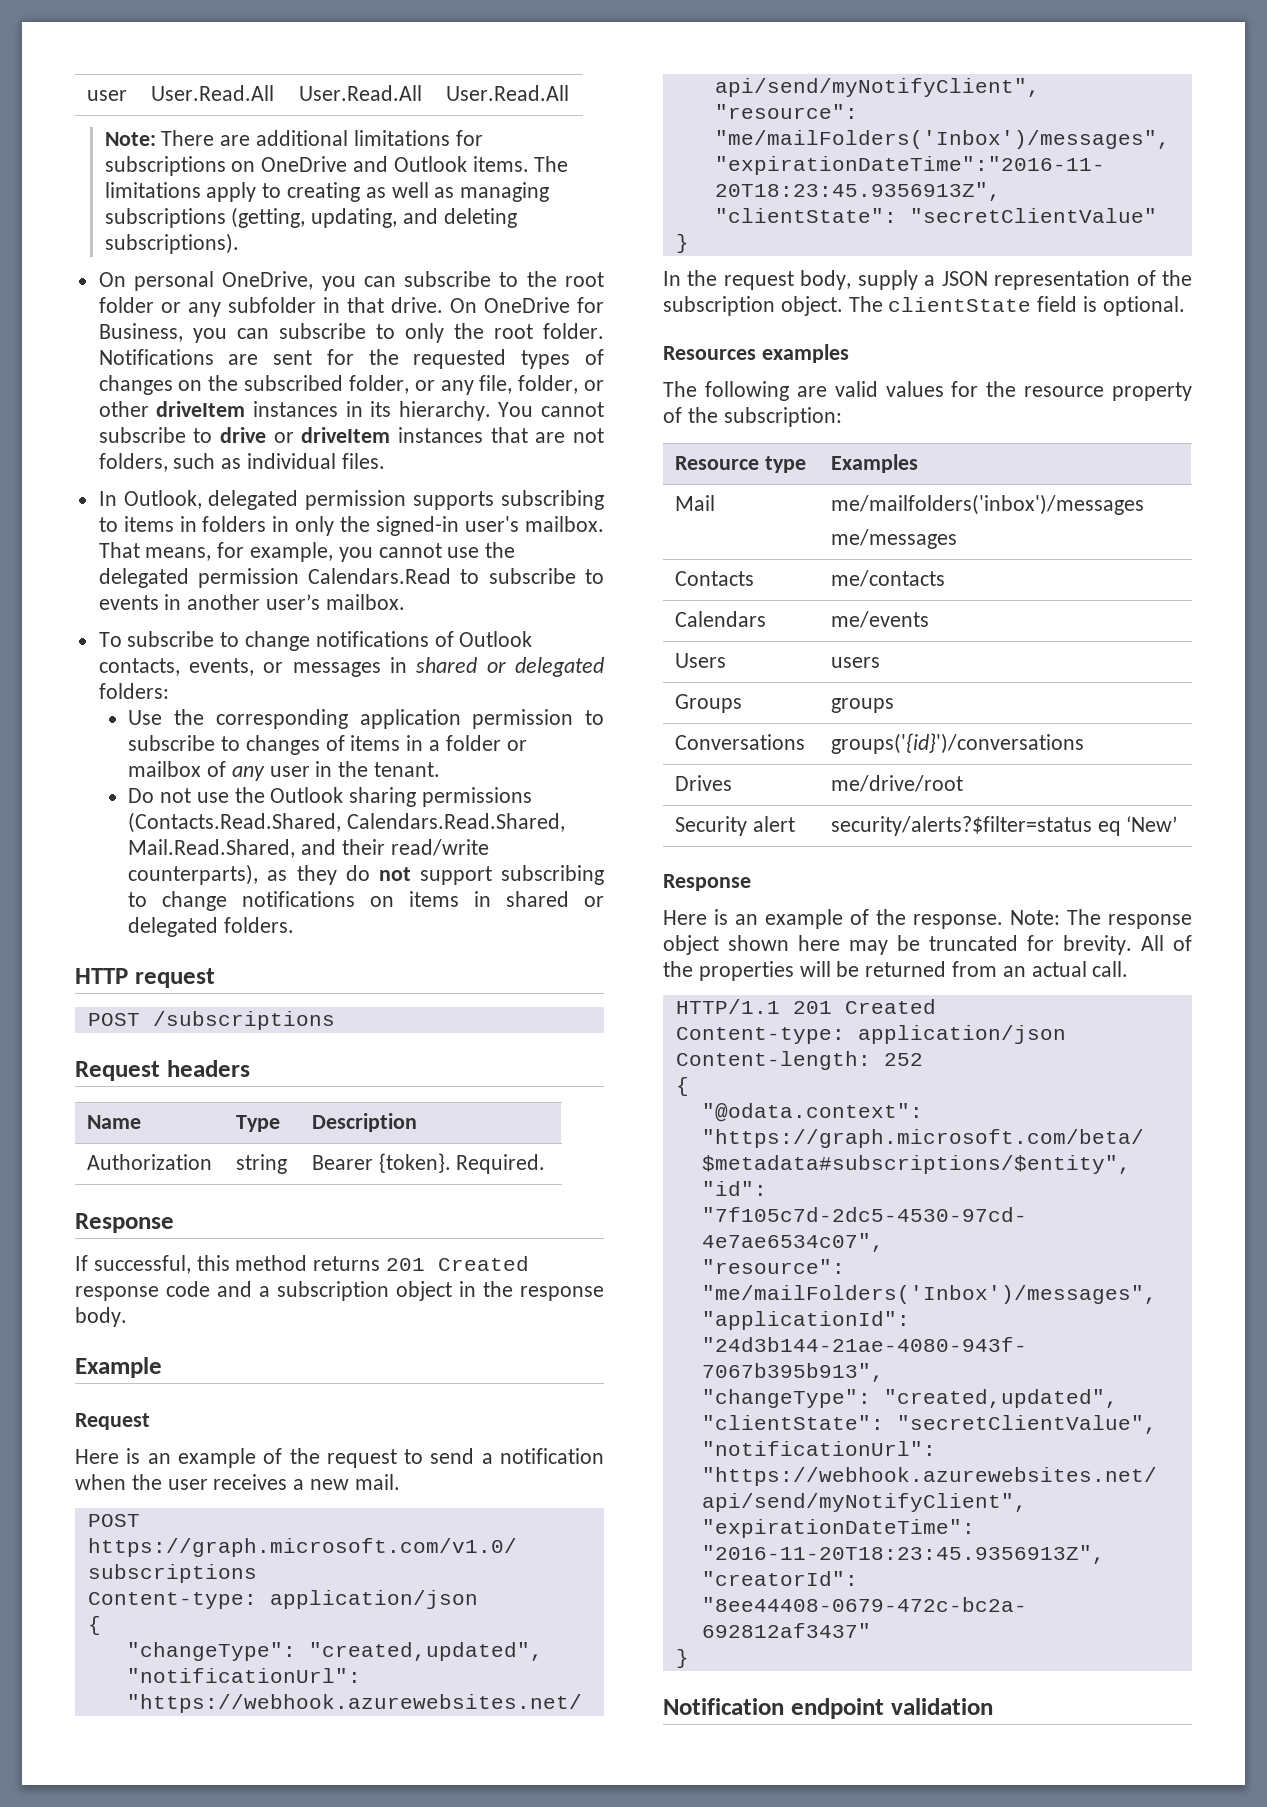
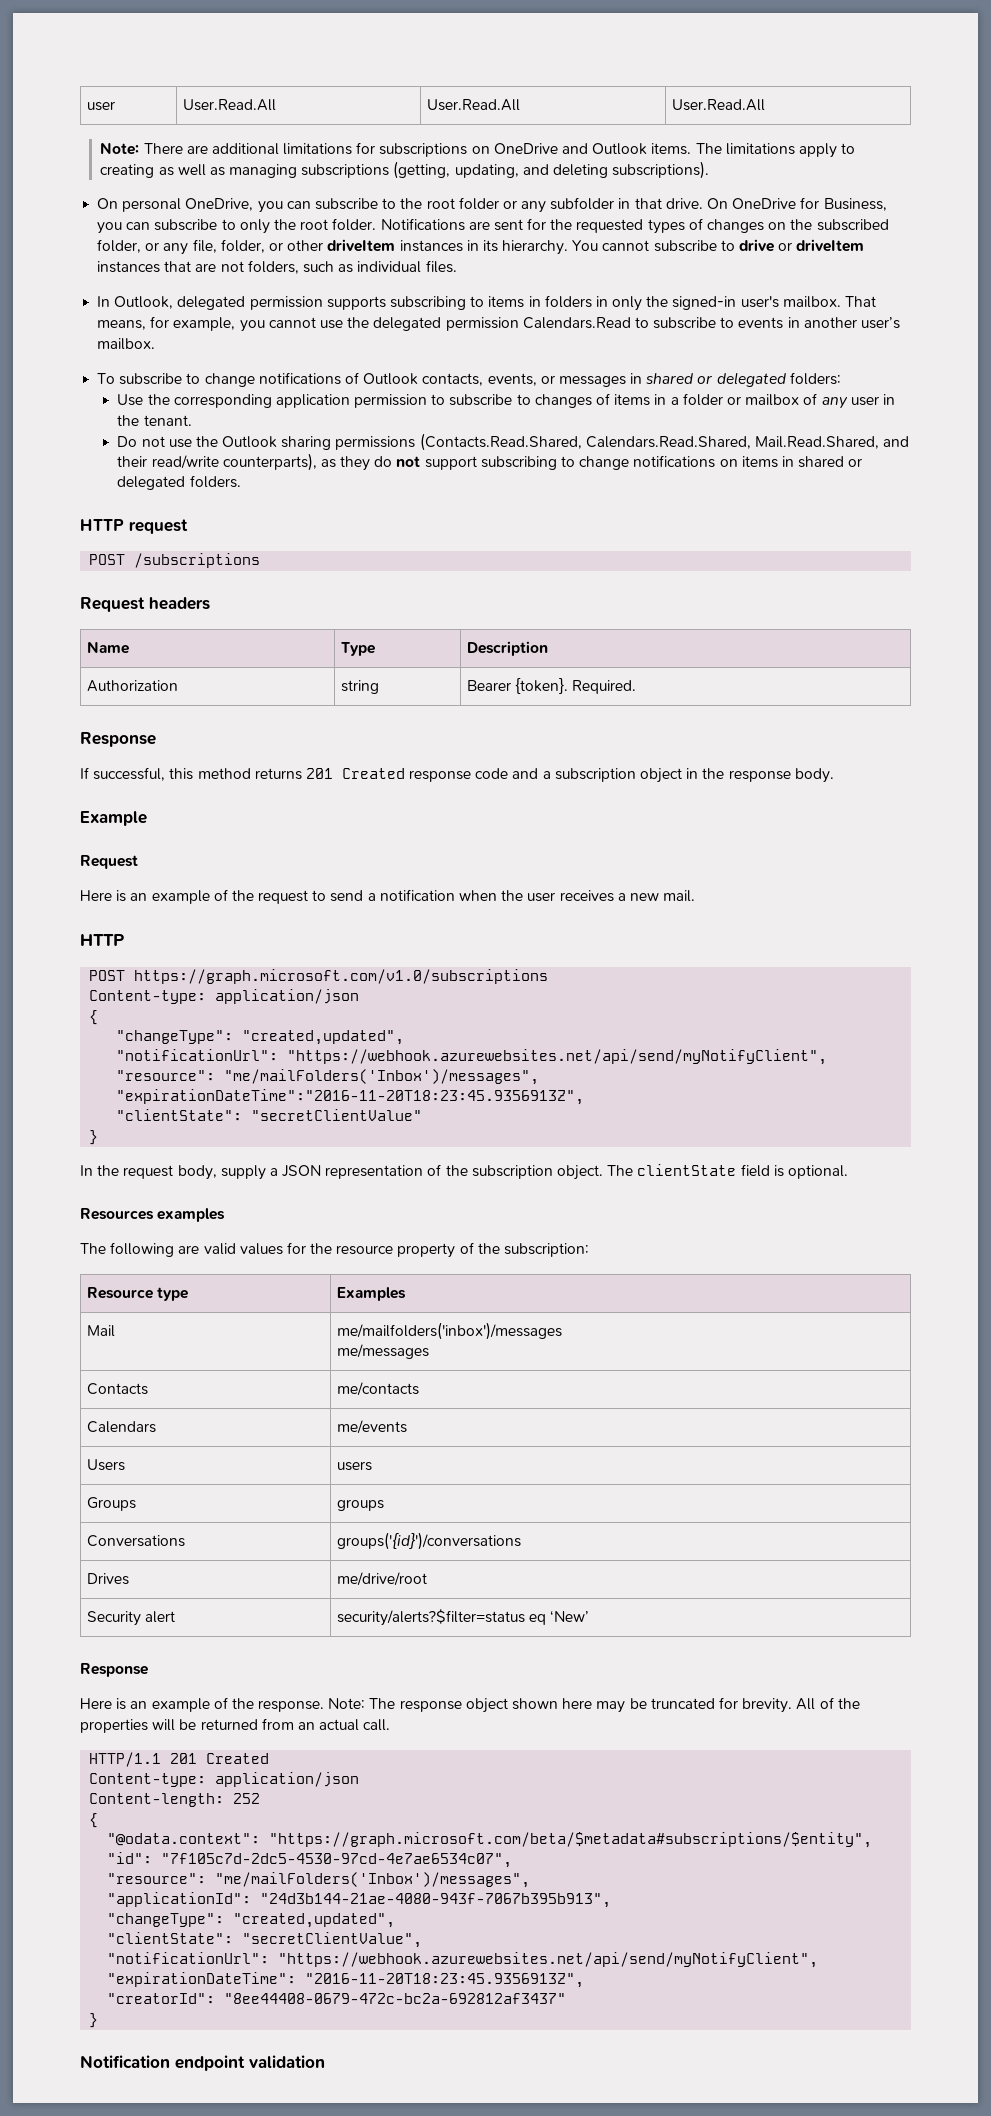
(400, 1482) none -> [80,934,124,946] // HTTP

